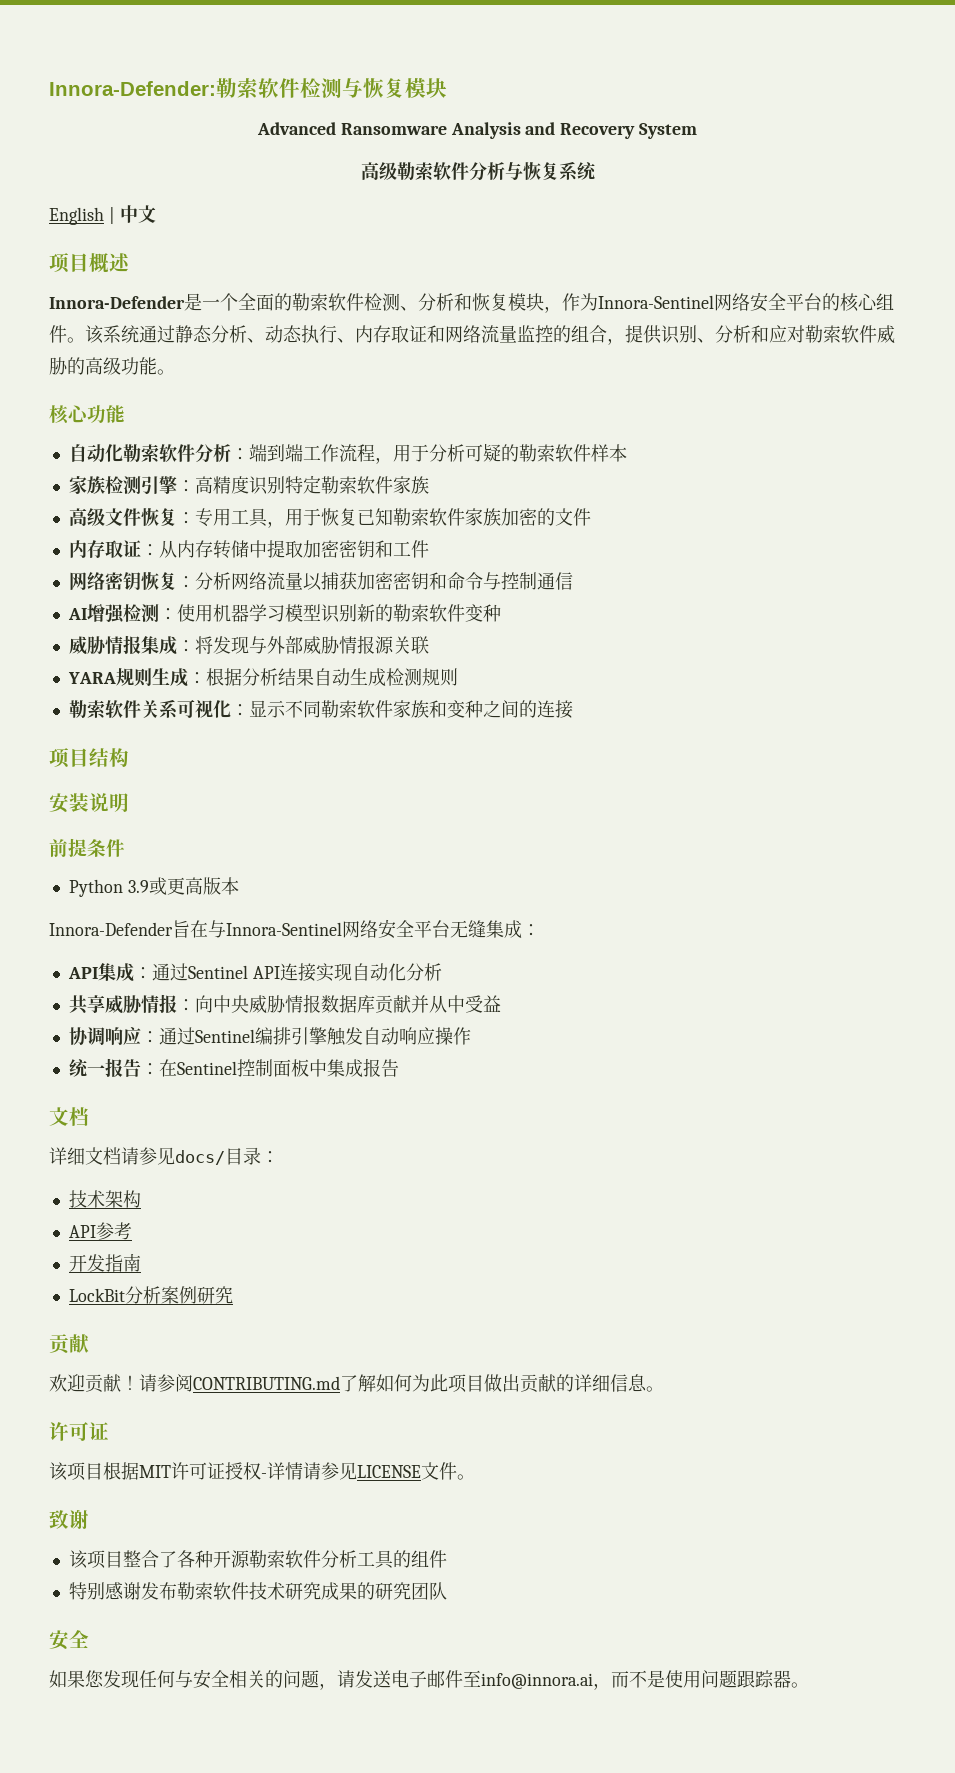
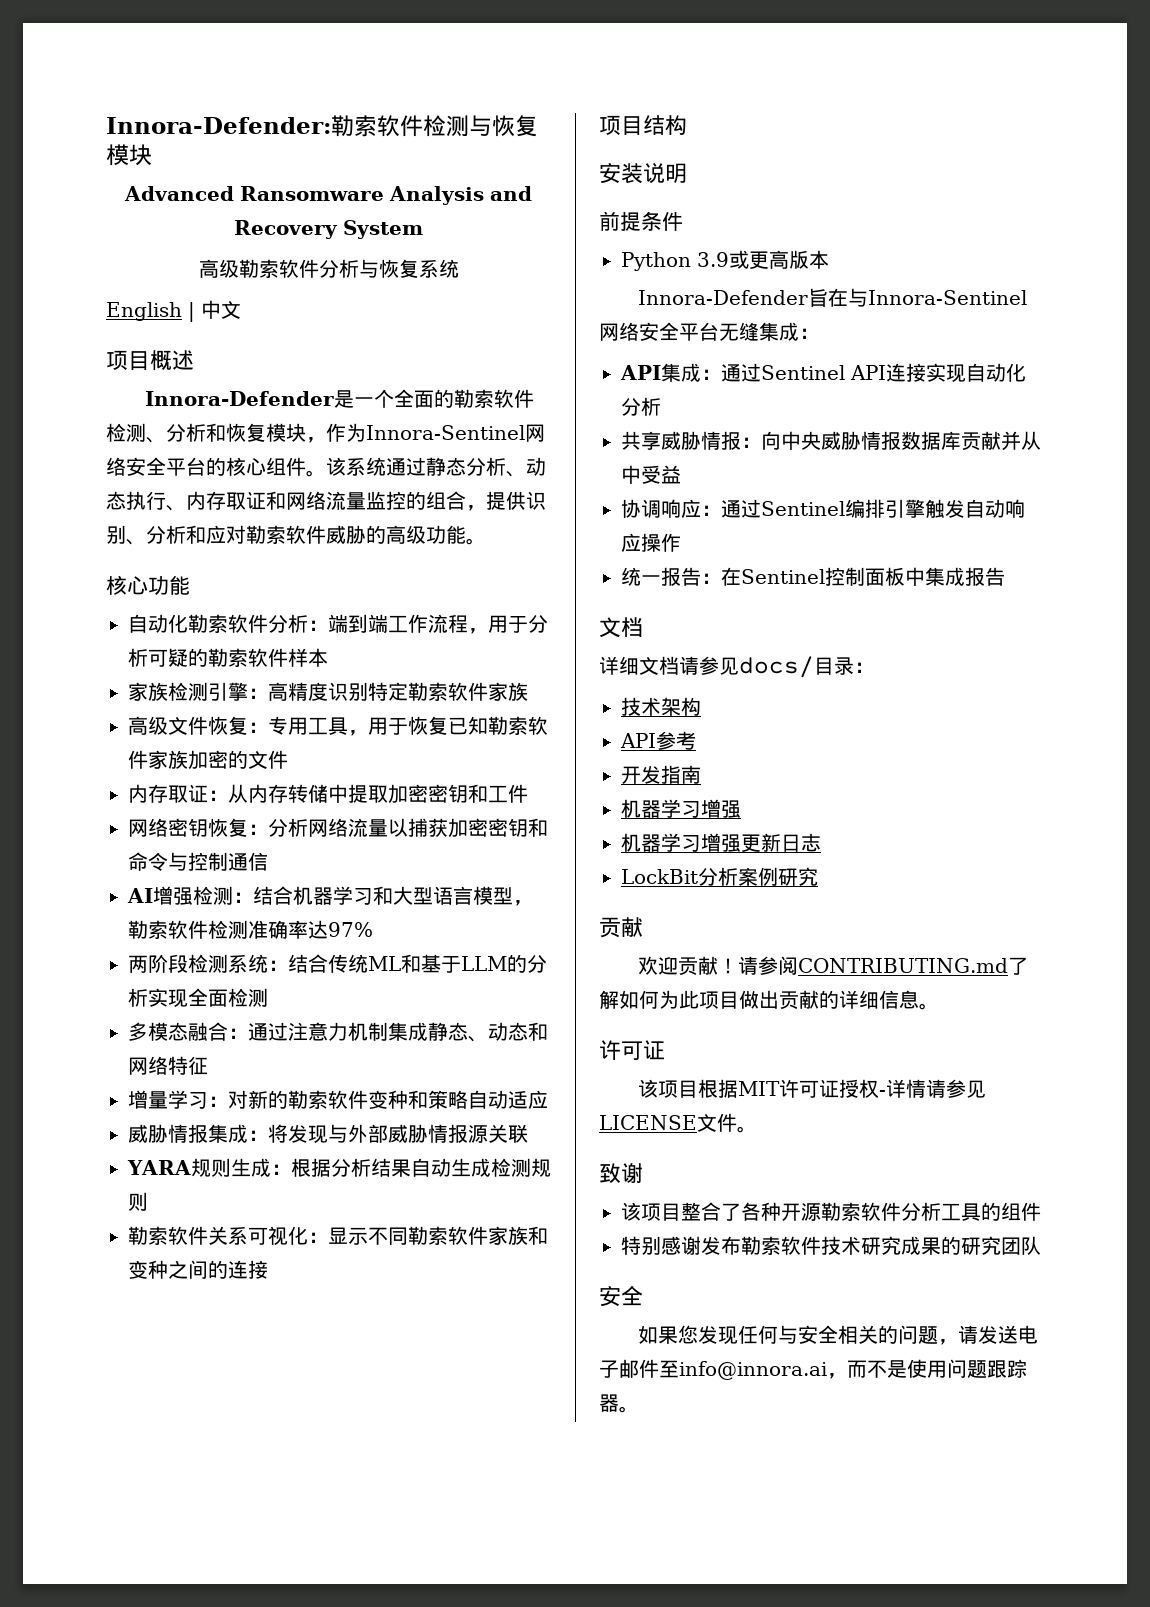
[176,604,357,623] 使用机器学习模型识别 -> [253,886,533,906] [128,920,373,939] [128,954,547,973] [128,988,268,1008] [128,1022,548,1042] [128,1056,208,1075] [128,1090,248,1109] 结合机器学习和大型语言模型，勒索软件检测准确率达97% // 两阶段检测系统：结合传统ML和基于LLM的分析实现全面检测 // 多模态融合：通过注意力机制集成静态、动态和网络特征 // 增量学习：对
(501, 613) none -> [408,1090,548,1109] 和策略自动适应
(141, 1262) none -> [621,799,741,818] [621,833,821,852] // 机器学习增强 // 机器学习增强更新日志

